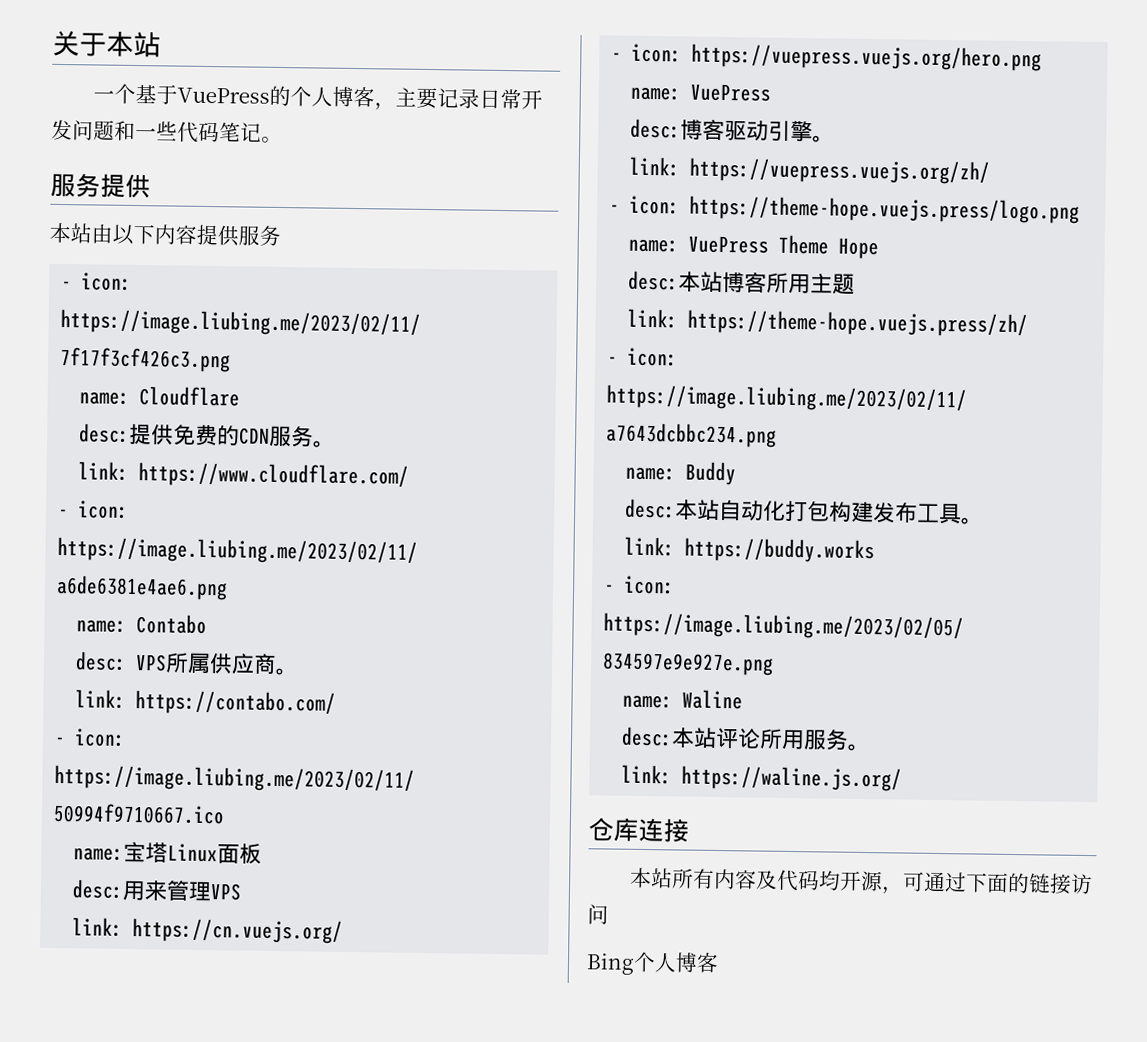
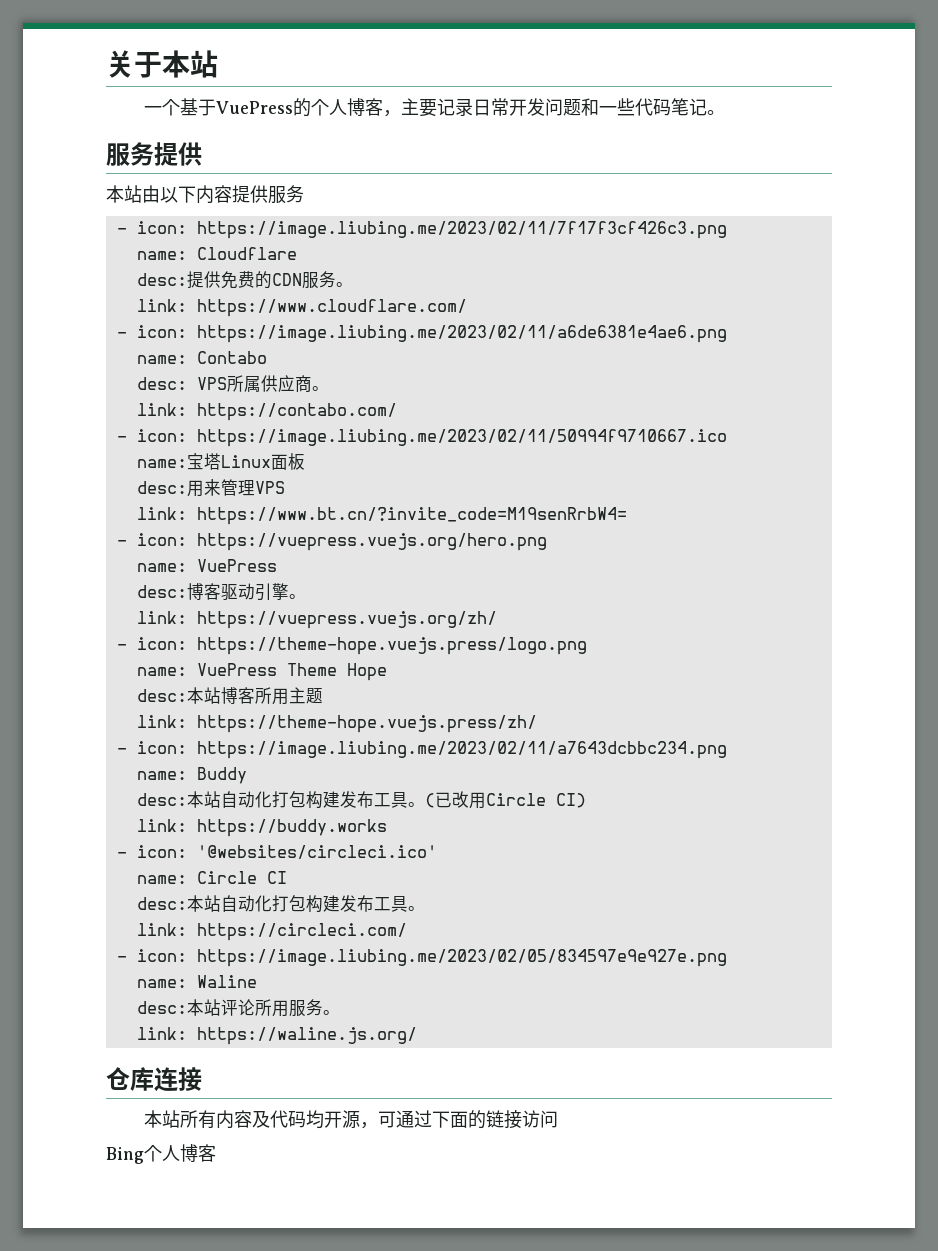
[132,918,344,944] https://cn.vuejs.org/ -> [196,507,627,525] https://www.bt.cn/?invite_code=M19senRrbW4=
[624,536,876,564] // link: https://buddy.works -> [424,791,586,809] [136,819,387,837] [116,845,437,859] [136,871,287,884] [136,895,425,913] [136,923,407,941] (已改用Circle CI) // link: https://buddy.works // - icon: '@websites/circleci.ico' // name: Circle CI // desc:本站自动化打包构建发布工具。 // link: https://circleci.com/

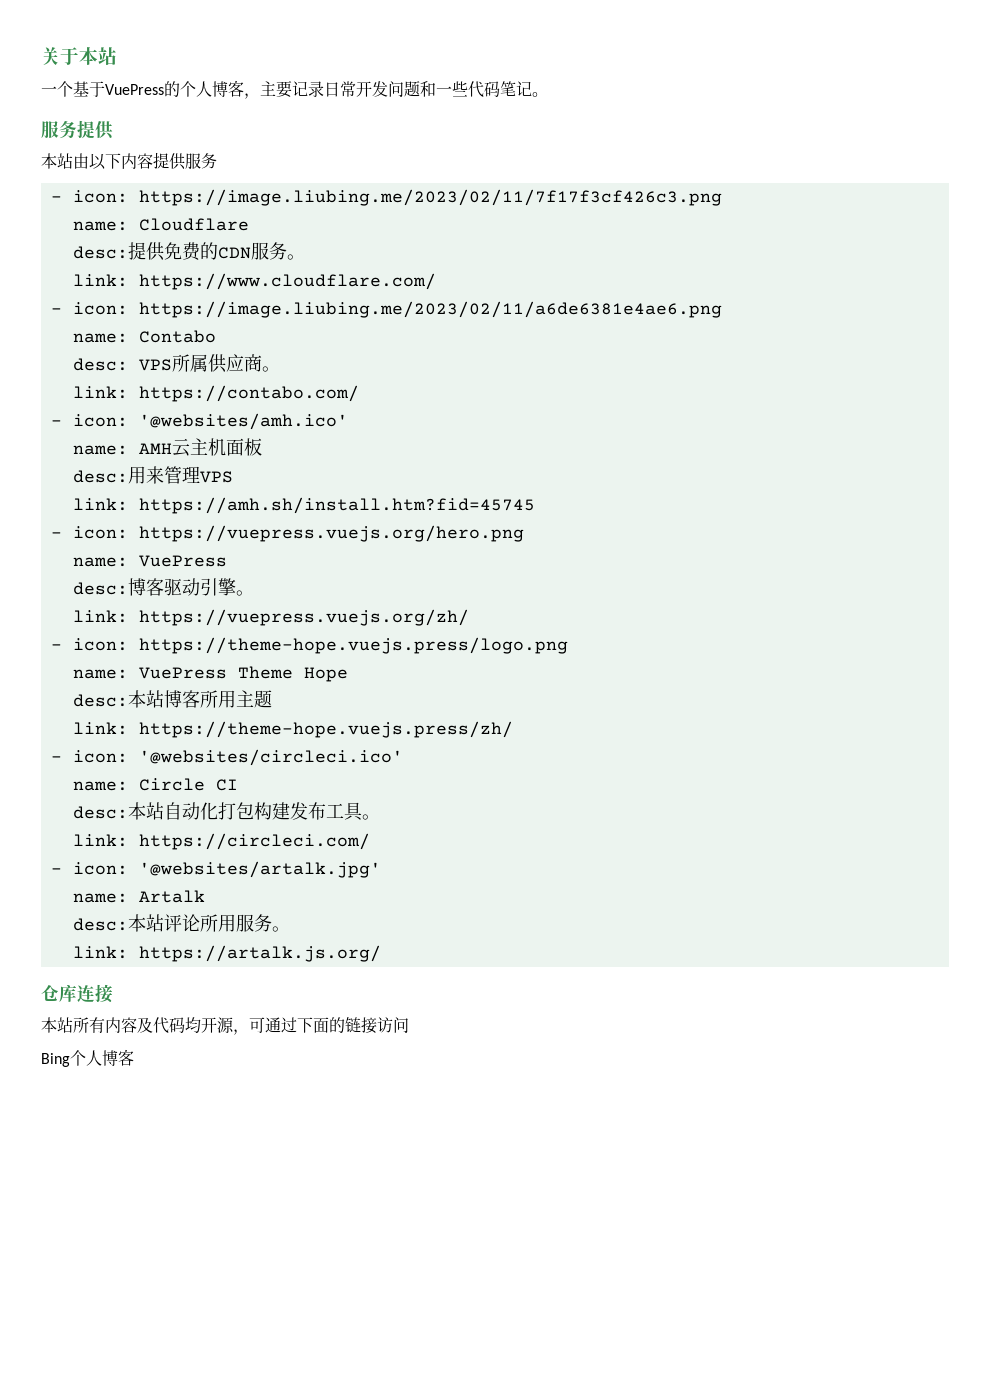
[196,429,727,447] [136,453,271,470] https://image.liubing.me/2023/02/11/50994f9710667.ico // name:宝塔Linux -> [138,413,348,430] [72,438,226,457] '@websites/amh.ico' // name: AMH云主机
[196,507,627,525] https://www.bt.cn/?invite_code=M19senRrbW4= -> [138,497,535,514] https://amh.sh/install.htm?fid=45745
[116,741,727,759] [136,767,247,784] [136,791,586,809] [136,819,387,837] // - icon: https://image.liubing.me/2023/02/11/a7643dcbbc234.png // name: Buddy // desc:本站自动化打包构建发布工具。(已改用Circle CI) // link: https://buddy.works -> (513, 729) none
[196,949,727,967] [136,975,257,988] https://image.liubing.me/2023/02/05/834597e9e927e.png // name: Waline -> [138,861,381,878] [72,890,205,903] '@websites/artalk.jpg' // name: Artalk
[196,1027,417,1045] https://waline.js.org/ -> [138,945,381,962] https://artalk.js.org/

